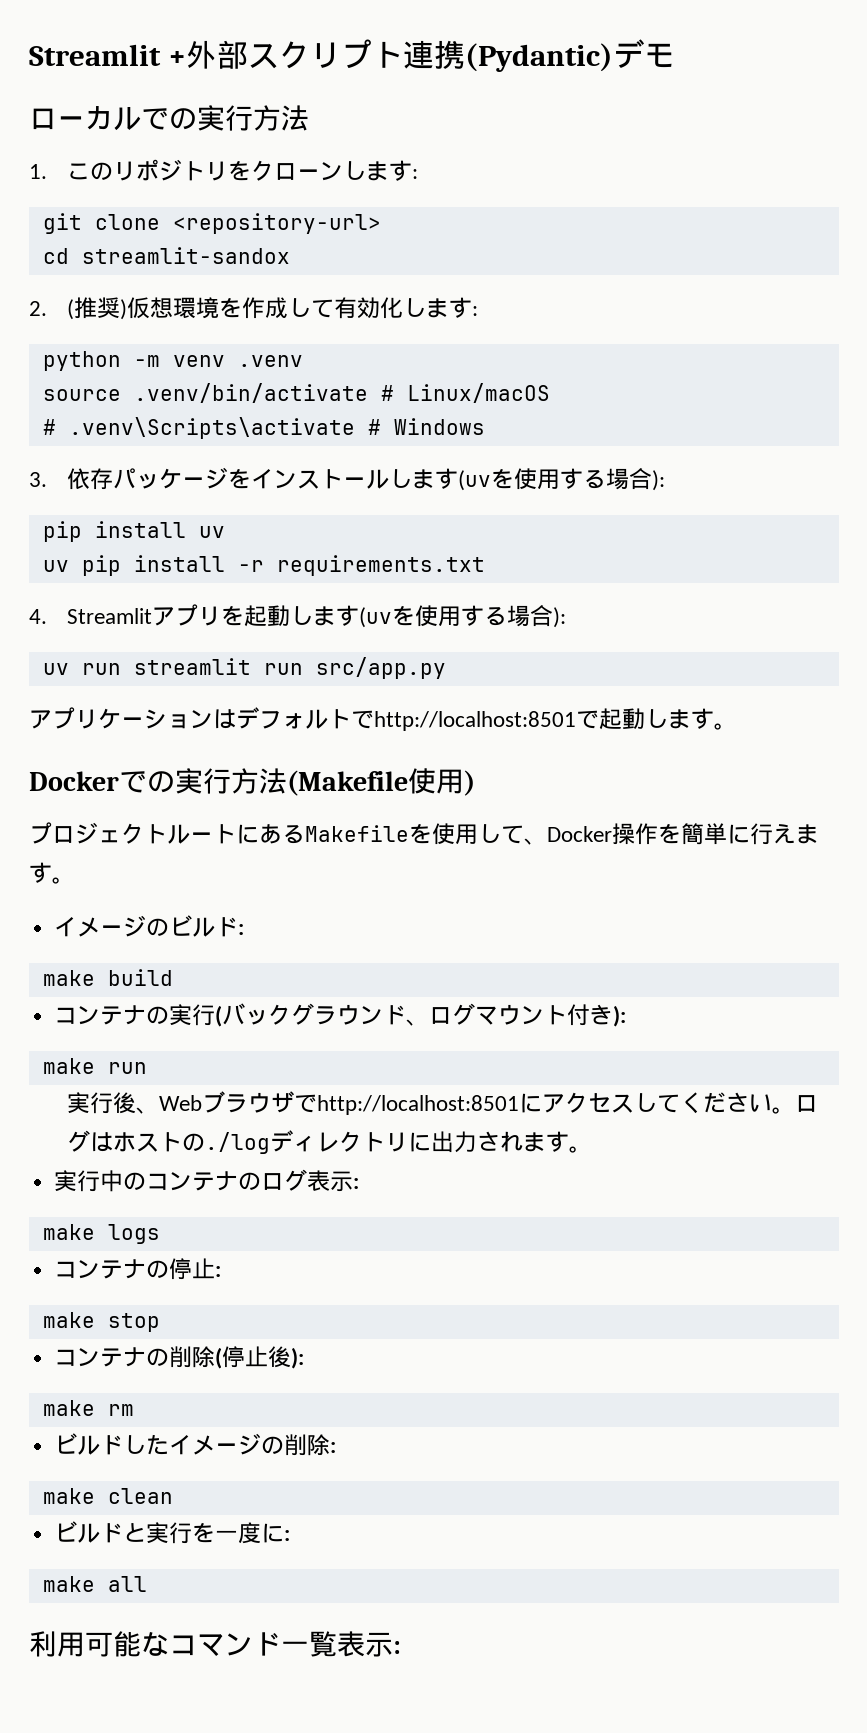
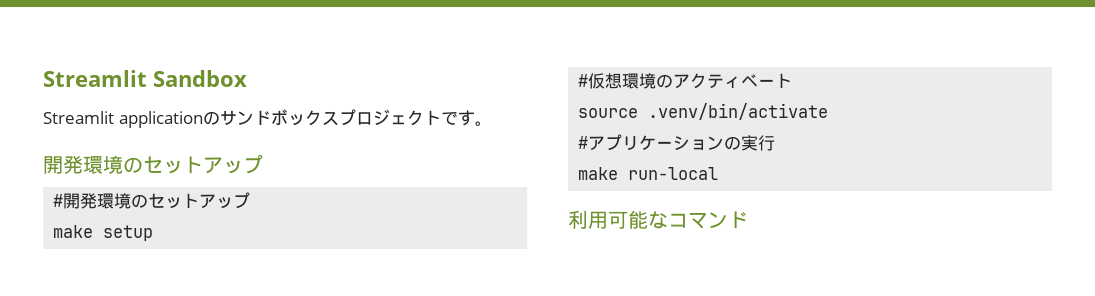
[29,39,676,72] [29,105,309,131] [29,159,419,181] [42,213,381,234] [42,247,290,264] [29,297,479,320] [42,351,303,371] Streamlit +外部スクリプト連携(Pydantic)デモ // ローカルでの実行方法 // 1.このリポジトリをクローンします: // git clone <repository-url> // cd streamlit-sandox // 2. (推奨)仮想環境を作成して有効化します: // python -m venv .venv -> [43,70,247,87] [43,109,492,128] [43,154,263,174] [53,192,251,209] [53,225,154,241] [578,73,793,89] Streamlit Sandbox // Streamlit applicationのサンドボックスプロジェクトです。 // 開発環境のセットアップ // #開発環境のセットアップ // make setup // #仮想環境のアクティベート
[380,383,550,403] [42,417,485,439] [29,467,666,491] [42,521,225,542] [42,555,485,576] [29,604,567,628] [42,657,446,679] [29,707,737,731] [29,768,475,796] [29,822,819,845] [29,862,75,884] [54,915,245,937] [42,969,173,986] [54,1003,627,1027] [42,1058,147,1074] [67,1091,819,1115] [67,1130,593,1154] [54,1169,360,1192] [42,1224,160,1244] [54,1258,222,1280] [42,1312,160,1332] [54,1346,305,1369] [42,1400,134,1416] [54,1433,337,1456] [42,1488,173,1504] [54,1521,291,1544] [42,1576,147,1592] # Linux/macOS // # .venv\Scripts\activate # Windows // 3.依存パッケージをインストールします(uvを使用する場合): // pip install uv // uv pip install -r requirements.txt // 4. Streamlitアプリを起動します(uvを使用する場合): // uv run streamlit run src/app.py // アプリケーションはデフォルトでhttp://localhost:8501で起動します。 // Dockerでの実行方法(Makefile使用) // プロジェクトルートにあるMakefileを使用して、Docker操作を簡単に行えます。 // イメージのビルド: // make build // コンテナの実行(バックグラウンド、ログマウント付き): // make run // 実行後、Webブラウザでhttp://localhost:8501にアクセスしてください。ログはホストの./logディレクトリに出力されます。 // 実行中のコンテナのログ表示: // make logs // コンテナの停止: // make stop // コンテナの削除(停止後): // make rm // ビルドしたイメージの削除: // make clean // ビルドと実行を一度に: // make all -> [578,134,776,151] [578,167,719,180] // #アプリケーションの実行 // make run-local
[281,1631,401,1657] 一覧表示: -> (748, 220) none

